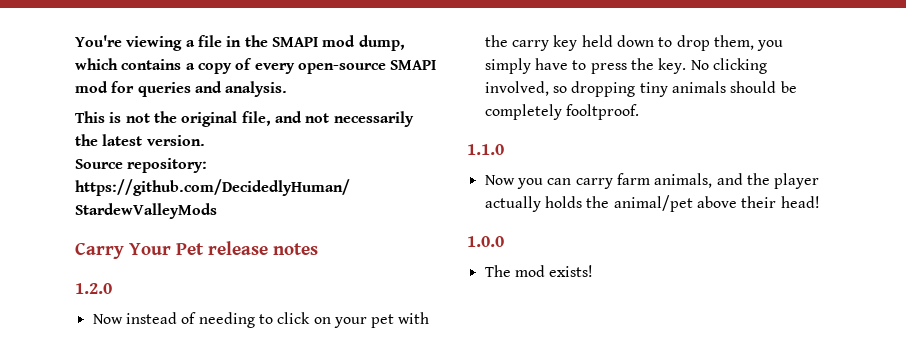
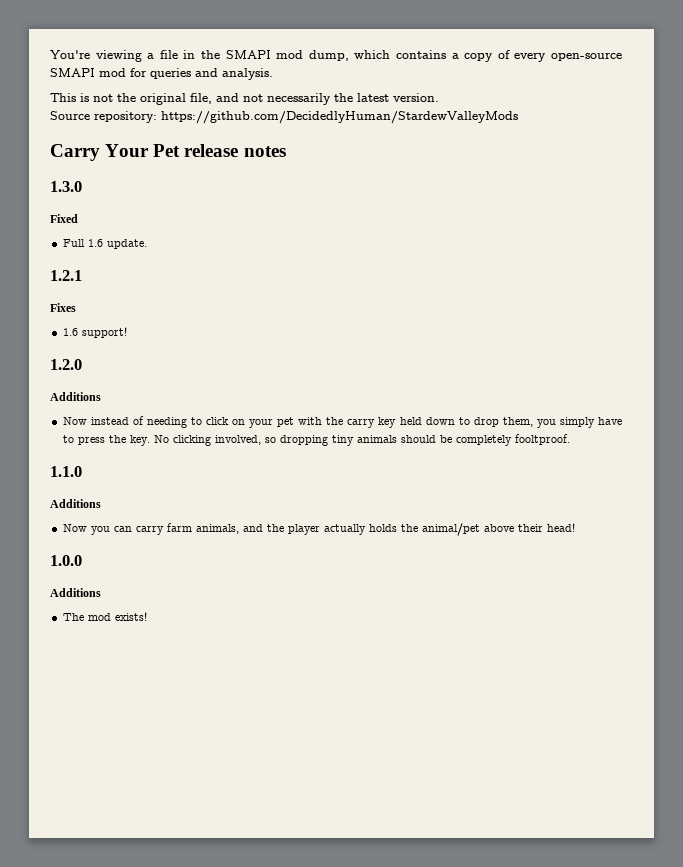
(318, 249) none -> [50,181,82,192] [50,214,78,223] [62,239,147,249] [50,270,82,281] [50,303,76,312] [62,327,127,338] // 1.3.0 // Fixed // Full 1.6 update. // 1.2.1 // Fixes // 1.6 support!
(112, 288) none -> [50,392,101,401] // Additions
(504, 149) none -> [50,499,101,508] // Additions
(504, 241) none -> [50,588,101,597] // Additions

